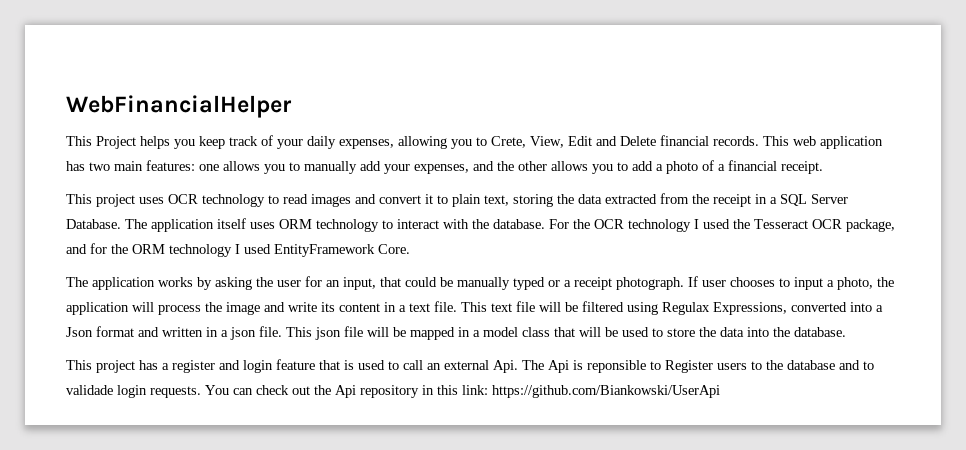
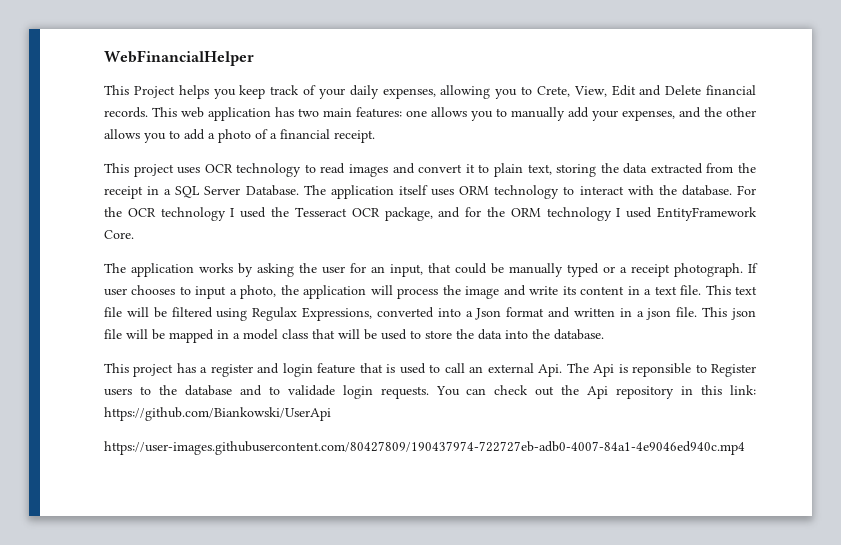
(720, 391) none -> [104,441,745,455] // https://user-images.githubusercontent.com/80427809/190437974-722727eb-adb0-4007-84a1-4e9046ed940c.mp4

